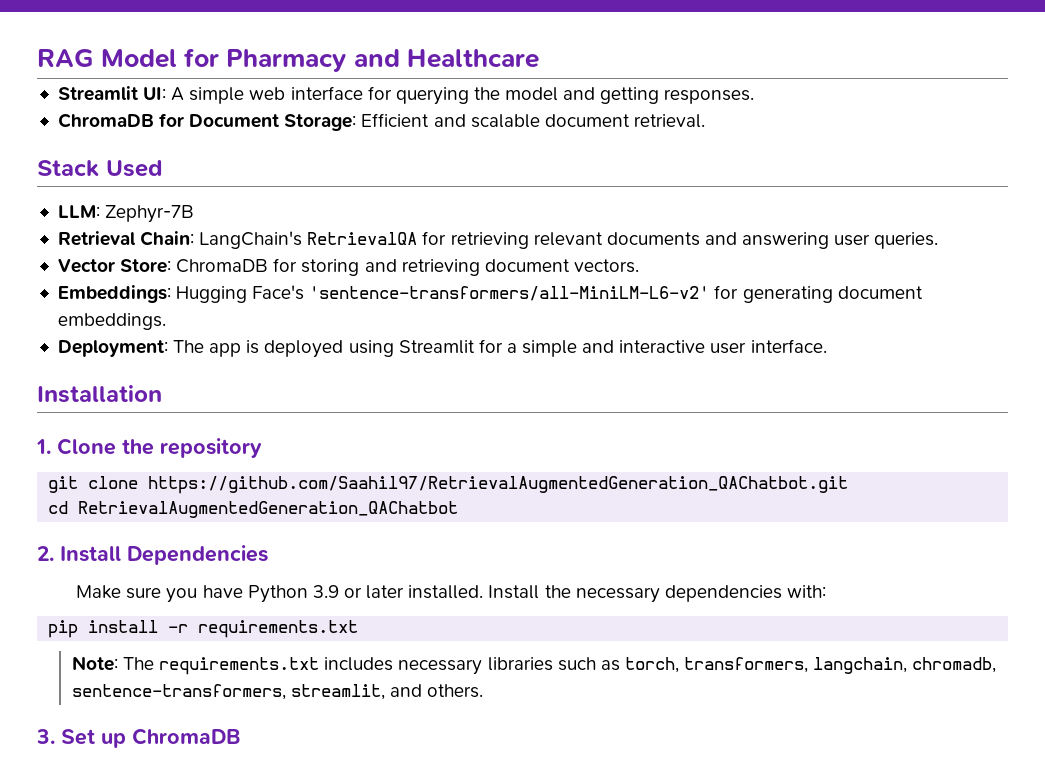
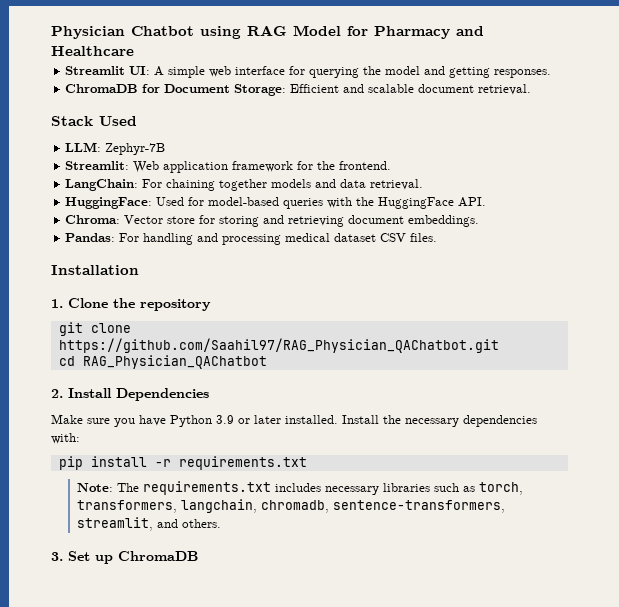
(37, 58) none -> [51,26,241,39] Physician Chatbot using
[57,231,939,249] [57,259,269,273] Retrieval Chain: LangChain's RetrievalQA for retrieving relevant documents and answering user queries. // Vector Store: ChromaDB -> [65,161,392,173] [65,179,424,191] [65,197,487,209] [65,215,196,224] Streamlit: Web application framework for the frontend. // LangChain: For chaining together models and data retrieval. // HuggingFace: Used for model-based queries with the HuggingFace API. // Chroma: Vector store
[573,259,639,273] [57,285,923,303] [57,313,166,330] [57,339,827,358] vectors. // Embeddings: Hugging Face's 'sentence-transformers/all-MiniLM-L6-v2' for generating document embeddings. // Deployment: The app is deployed using Streamlit for a simple and interactive user interface. -> [408,215,480,227] [65,233,438,245] embeddings. // Pandas: For handling and processing medical dataset CSV files.
[148,476,849,494] https://github.com/Saahil97/RetrievalAugmentedGeneration_QAChatbot.git -> [58,338,499,353] https://github.com/Saahil97/RAG_Physician_QAChatbot.git
[78,501,459,518] RetrievalAugmentedGeneration_QAChatbot -> [82,355,267,369] RAG_Physician_QAChatbot

